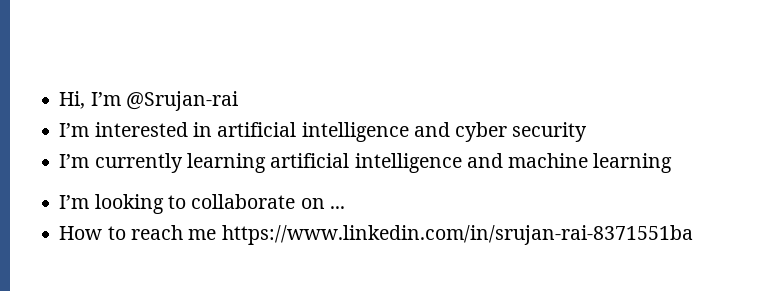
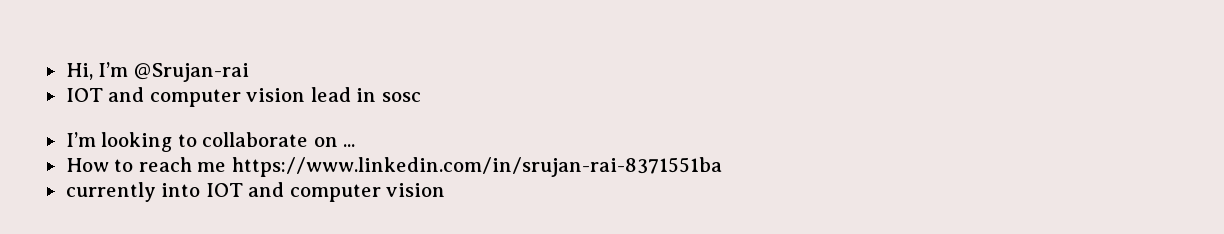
[59,122,588,142] [59,153,673,173] I’m interested in artificial intelligence and cyber security // I’m currently learning artificial intelligence and machine learning -> [65,87,421,107] IOT and computer vision lead in sosc
(693, 235) none -> [65,182,446,202] // currently into IOT and computer vision

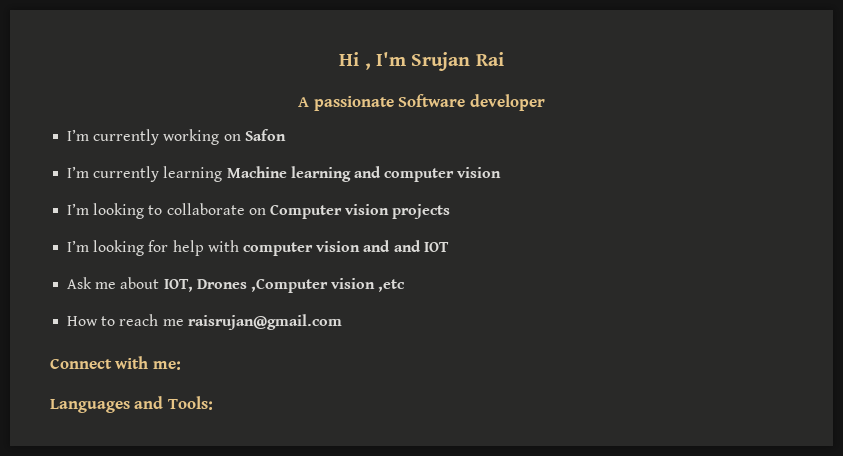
[65,62,249,82] [65,87,421,107] Hi, I’m @Srujan-rai // IOT and computer vision lead in sosc -> [339,52,504,71] [298,94,545,111] [67,129,286,145] [67,166,502,182] Hi , I'm Srujan Rai // A passionate Software developer // I’m currently working on Safon // I’m currently learning Machine learning and computer vision
[343,144,356,147] [65,157,722,177] [65,182,446,202] ... // How to reach me https://www.linkedin.com/in/srujan-rai-8371551ba // currently into IOT and computer vision -> [269,204,451,219] [67,240,449,256] [67,277,406,293] [67,314,342,330] [50,356,181,370] [50,396,213,413] Computer vision projects // I’m looking for help with computer vision and and IOT // Ask me about IOT, Drones ,Computer vision ,etc // How to reach me raisrujan@gmail.com // Connect with me: // Languages and Tools:

